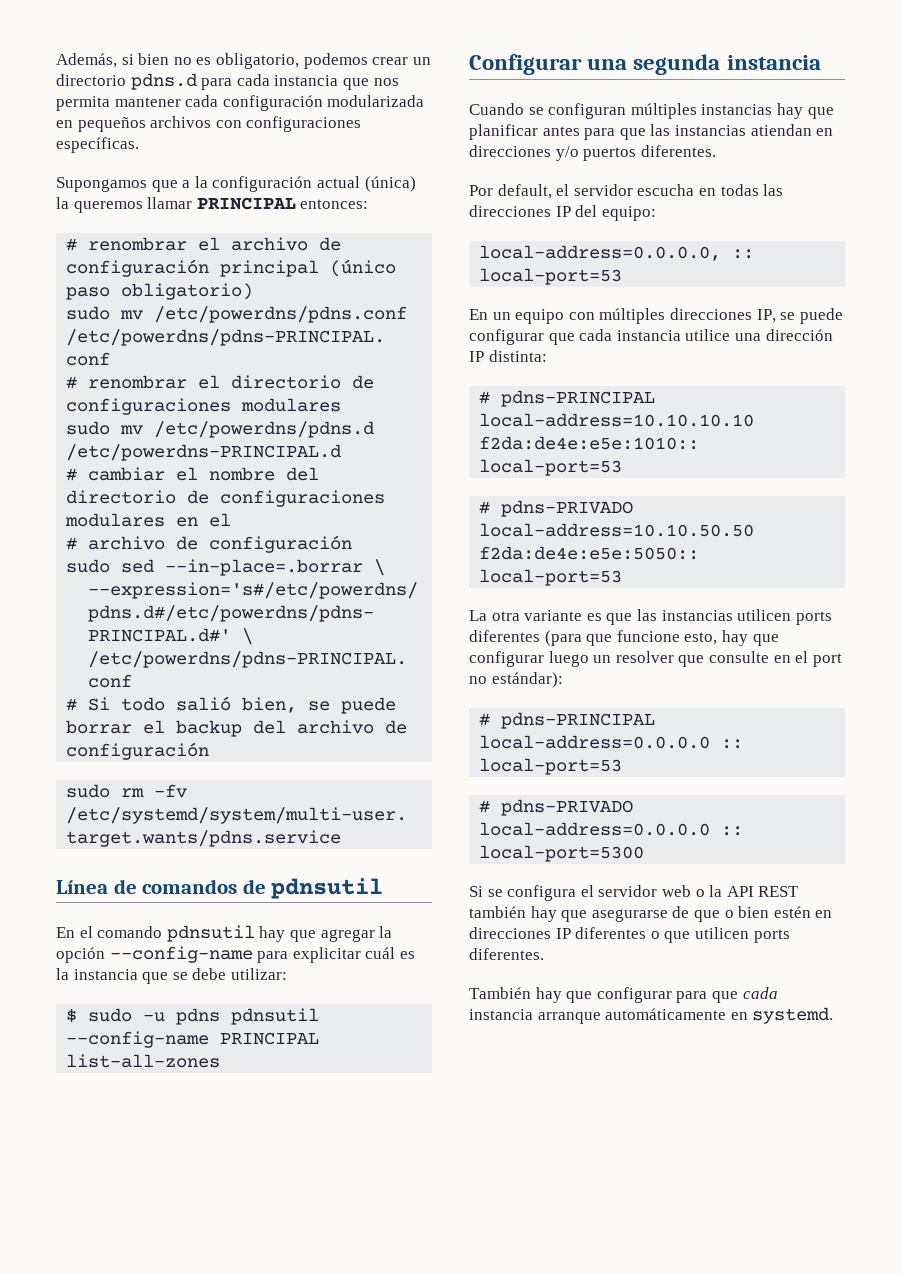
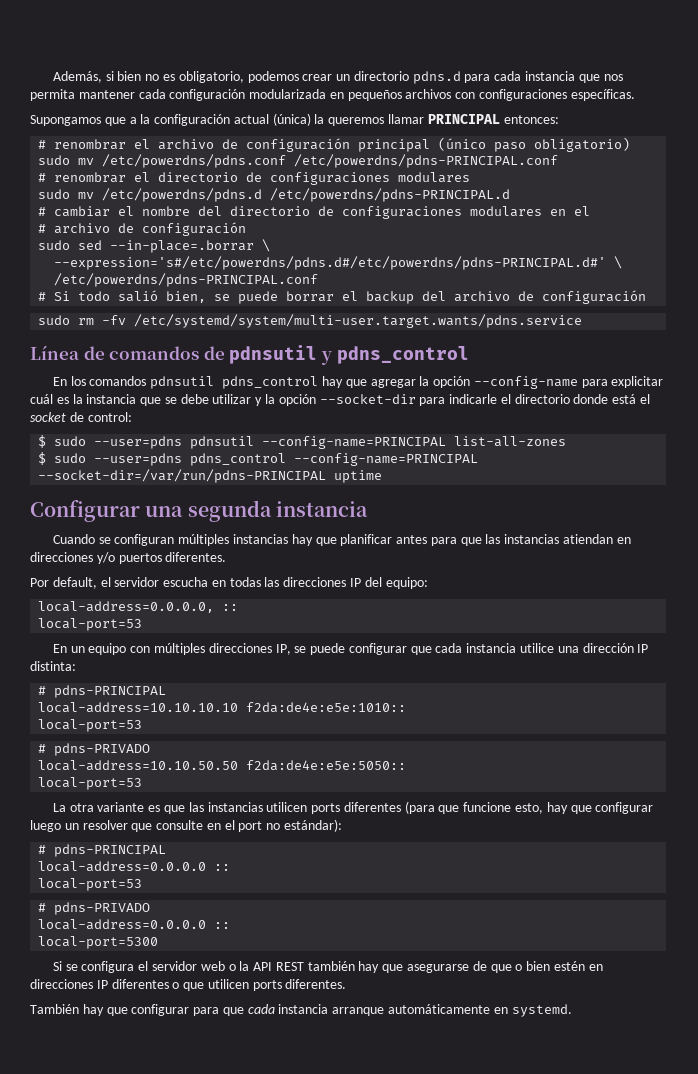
[66,444,342,461] /etc/powerdns-PRINCIPAL.d -> [270,188,511,202] /etc/powerdns/pdns-PRINCIPAL.d
[56,925,255,942] // En el comando pdnsutil -> [320,346,469,365] [52,376,319,389] y pdns_control // En los comandos pdnsutil pdns_control
[230,968,287,980] [66,1008,320,1025] [66,1031,320,1048] [66,1054,221,1068] utilizar: // $ sudo -u pdns pdnsutil --config-name PRINCIPAL list-all-zones -> [212,394,651,406] [30,412,132,422] [38,435,567,449] [38,452,479,466] [38,469,383,483] utilizar y la opción --socket-dir para indicarle el directorio donde está el socket de control: // $ sudo --user=pdns pdnsutil --config-name=PRINCIPAL list-all-zones // $ sudo --user=pdns pdns_control --config-name=PRINCIPAL --socket-dir=/var/run/pdns-PRINCIPAL uptime

